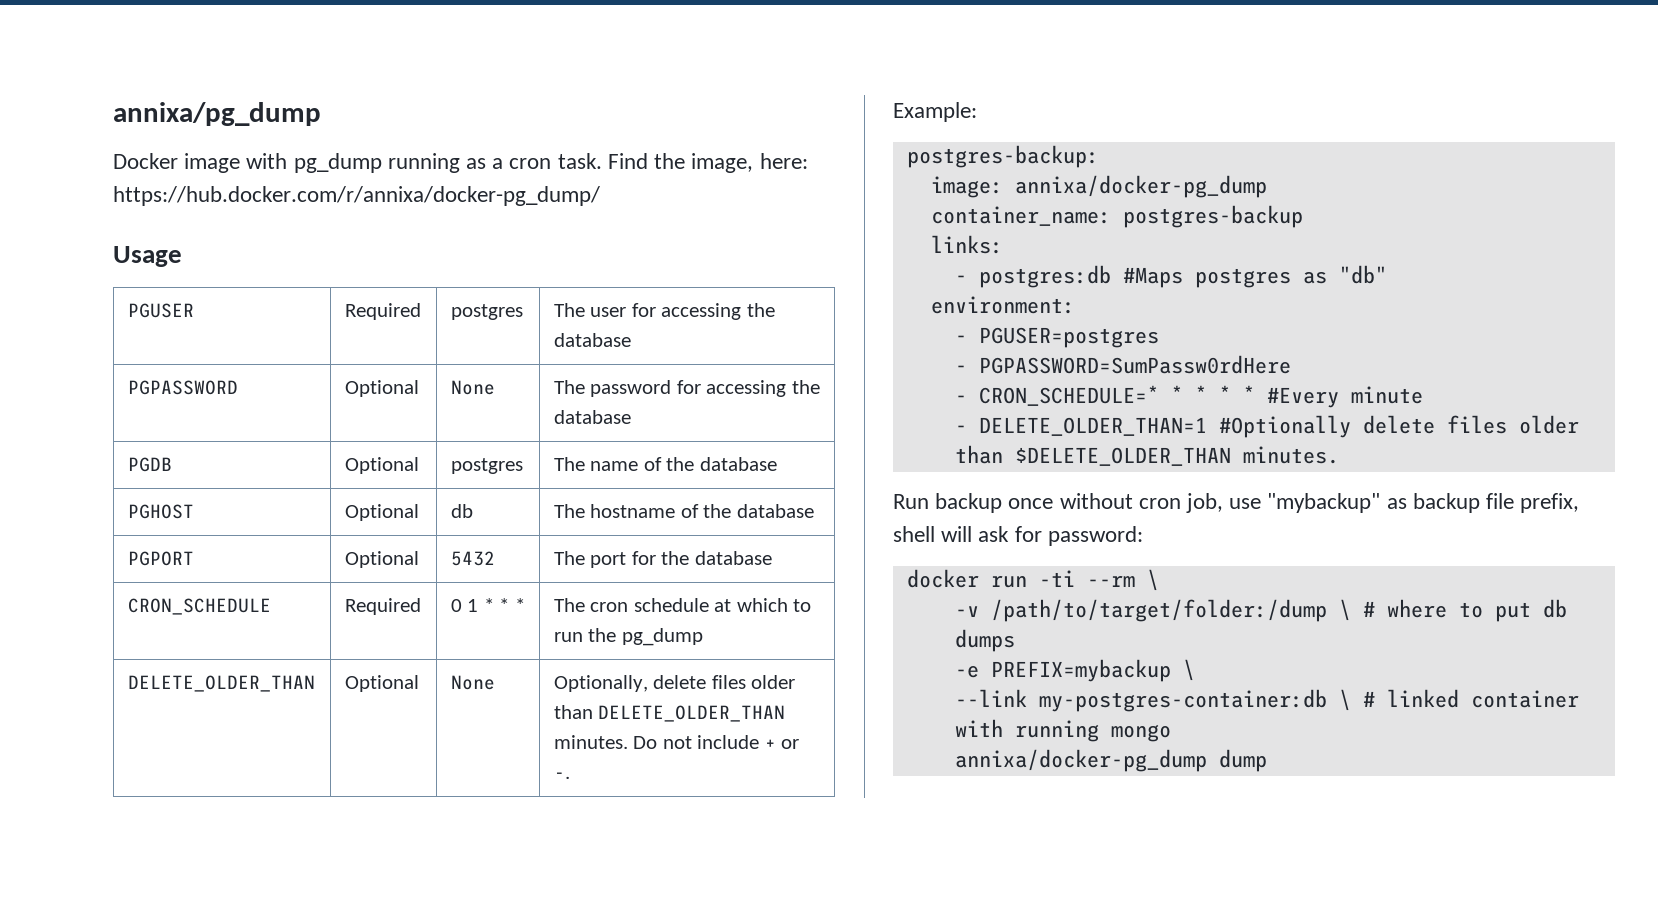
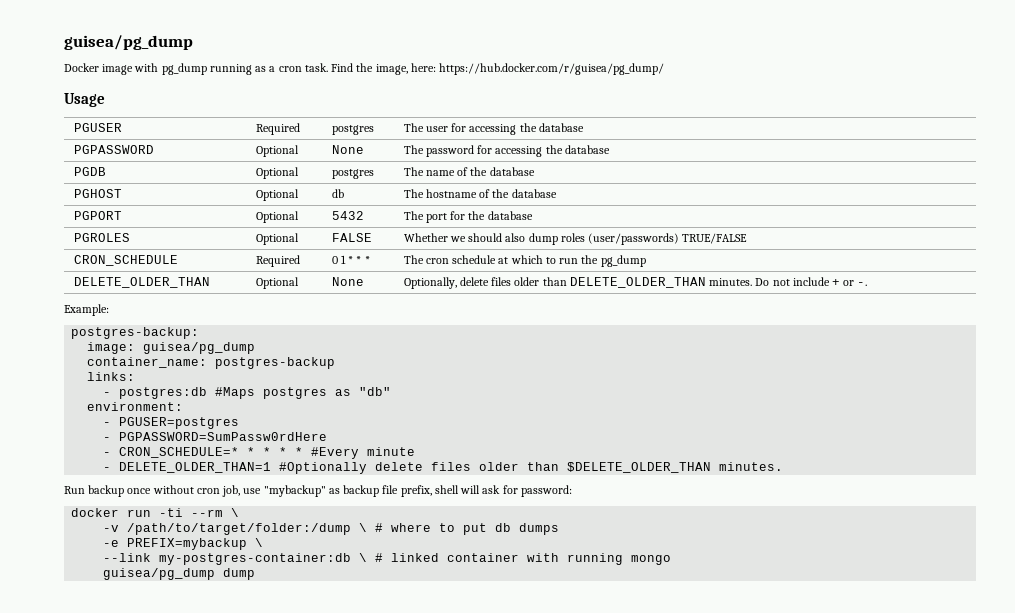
[113,102,321,126] annixa/pg_dump -> [64,35,193,50] guisea/pg_dump
[113,186,600,206] https://hub.docker.com/r/annixa/docker-pg_dump/ -> [439,63,665,75] https://hub.docker.com/r/guisea/pg_dump/
(772, 558) none -> [73,233,130,242] [255,233,299,245] [331,233,372,242] [403,233,748,245] // PGROLES | Optional | FALSE | Whether we should also dump roles (user/passwords) TRUE/FALSE
[1014,175,1267,198] annixa/docker-pg_dump -> [143,342,256,354] guisea/pg_dump
[954,749,1207,772] annixa/docker-pg_dump -> [103,568,216,580] guisea/pg_dump

